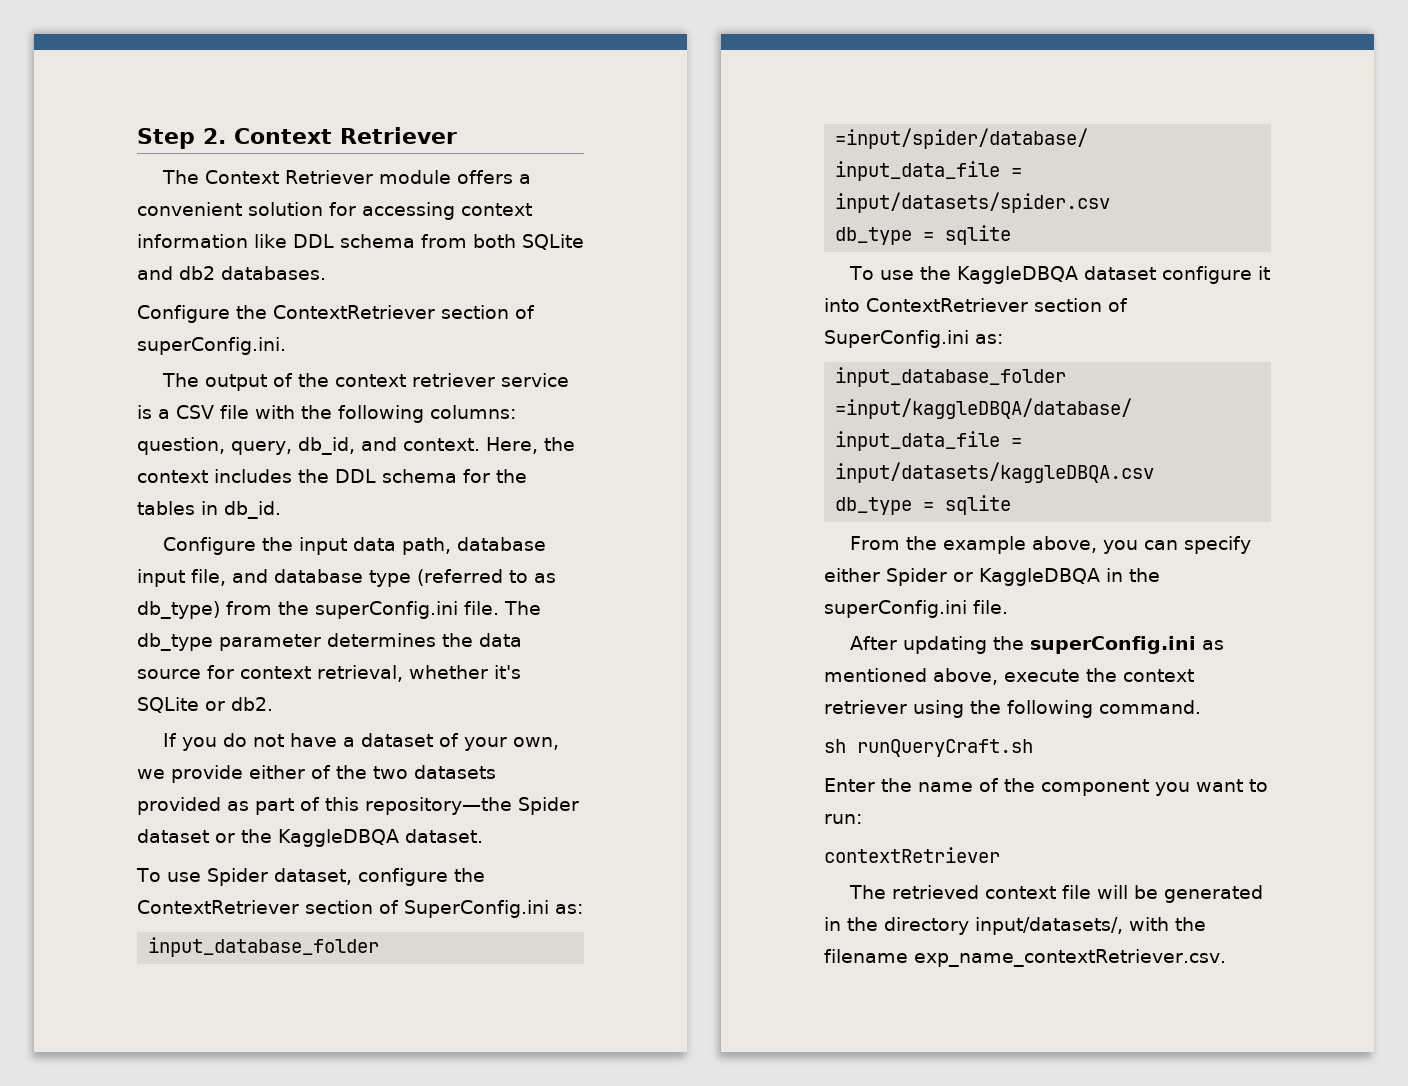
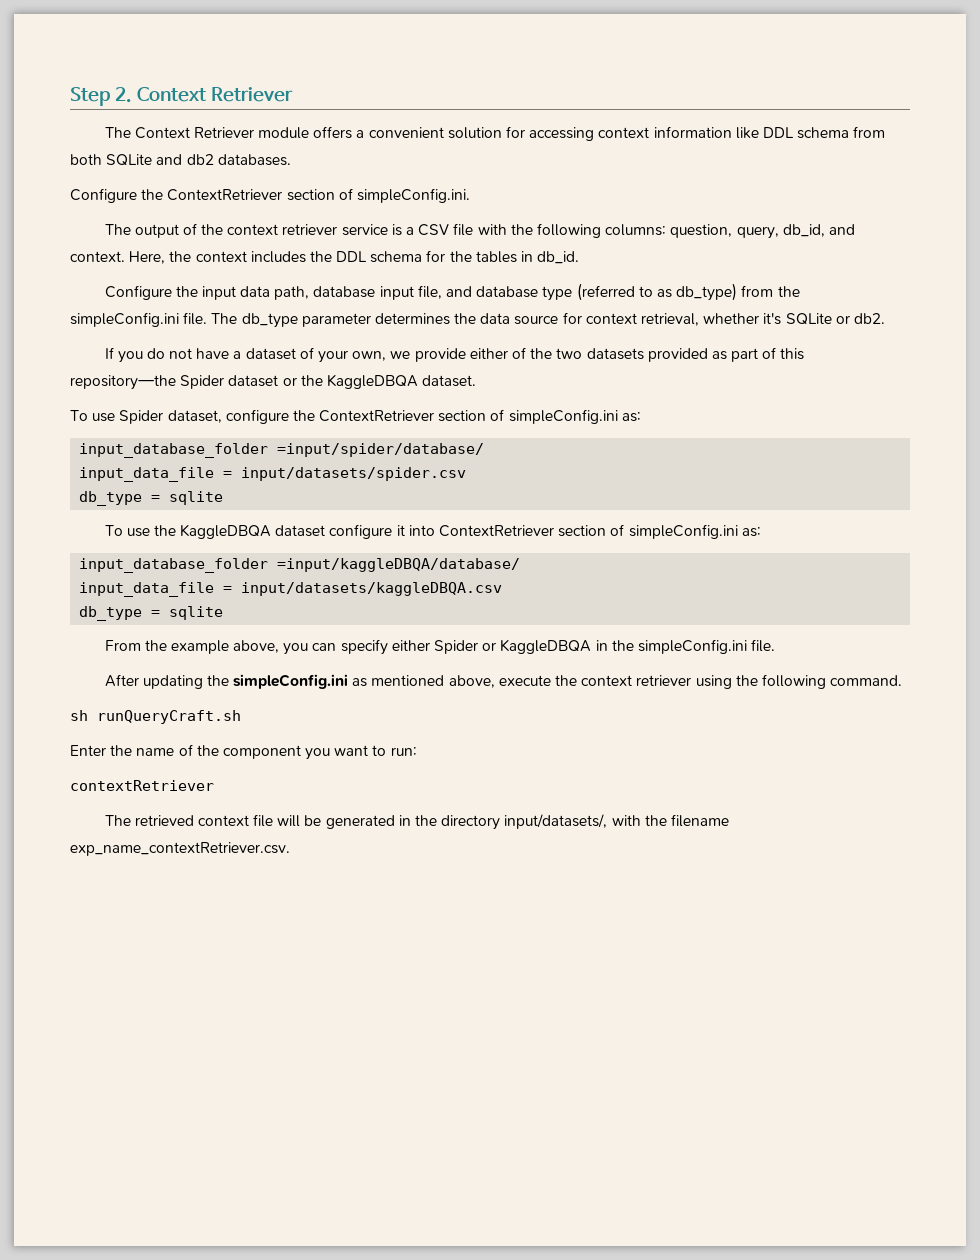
[137,337,286,355] superConfig.ini. -> [356,188,470,203] simpleConfig.ini.
[315,601,458,619] superConfig.ini -> [70,312,179,327] simpleConfig.ini
[403,900,549,918] SuperConfig.ini -> [508,409,618,424] simpleConfig.ini
[824,330,969,348] SuperConfig.ini -> [628,524,738,539] simpleConfig.ini
[824,600,967,618] superConfig.ini -> [637,639,747,654] simpleConfig.ini
[1029,636,1196,654] superConfig.ini -> [233,674,349,689] simpleConfig.ini

